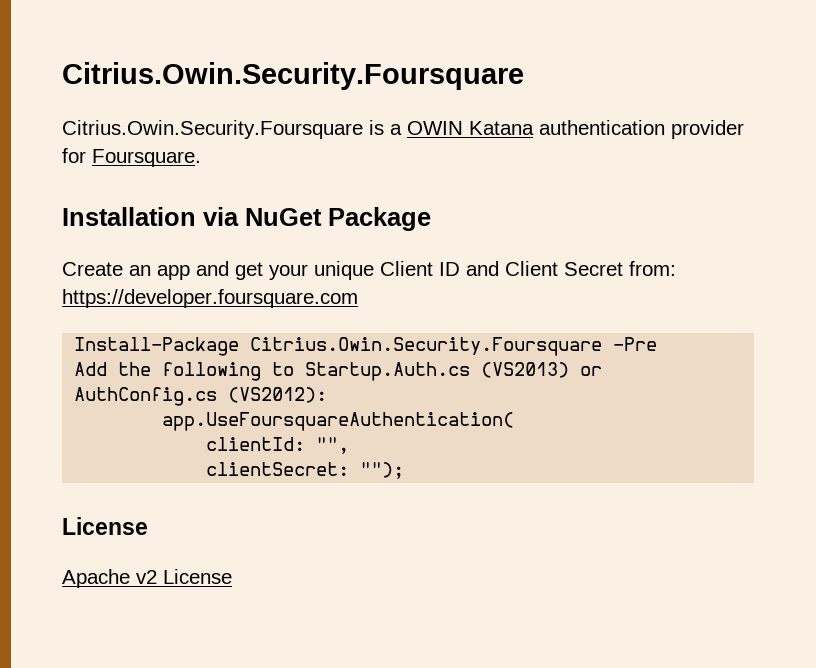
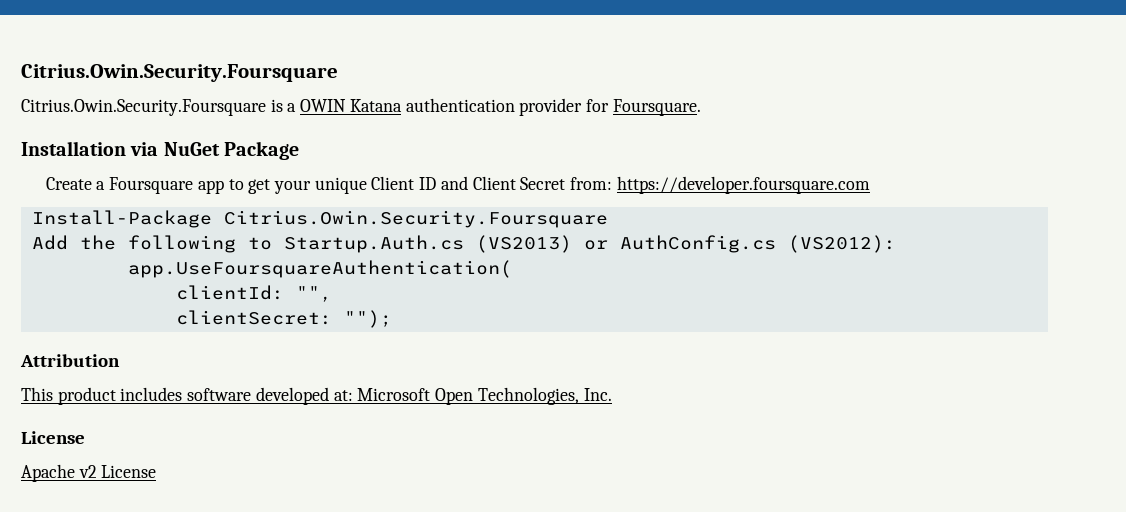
[129,261,229,280] an app and -> [96,177,244,194] a Foursquare app to
[613,337,658,351] -Pre -> (608, 219) none
(405, 470) none -> [20,354,120,367] [21,387,612,405] // Attribution // This product includes software developed at: Microsoft Open Technologies, Inc.

